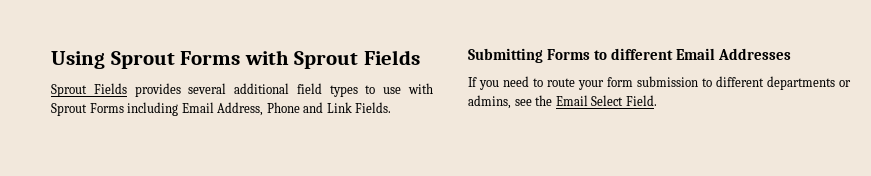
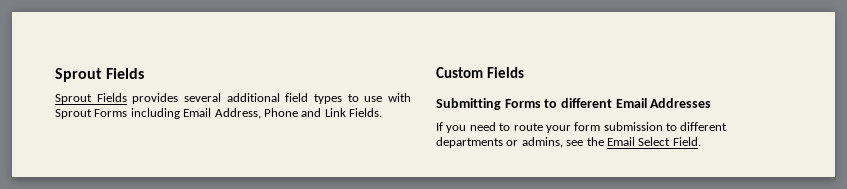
[51,50,289,69] Using Sprout Forms with -> (55, 75) none
(392, 107) none -> [436,67,524,78] // Custom Fields

